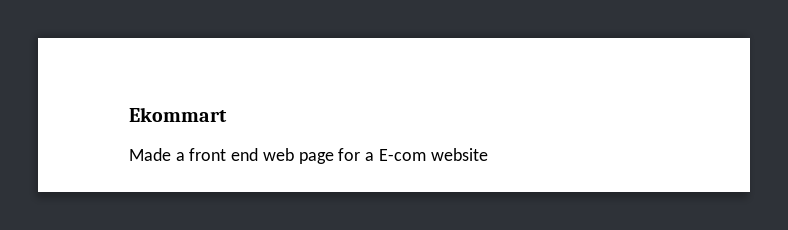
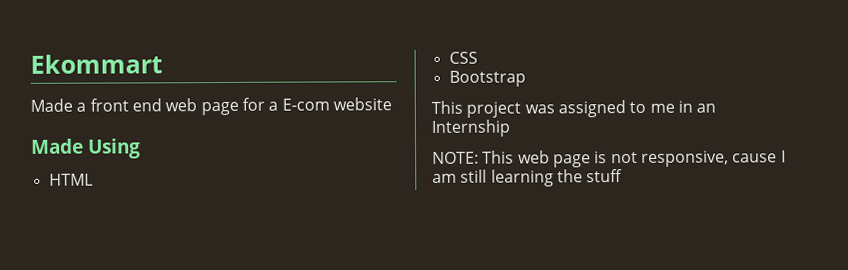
(488, 154) none -> [31,138,141,159] [48,173,93,186] [448,51,478,64] [448,70,526,87] [431,100,717,118] [431,119,511,137] [432,150,786,168] [432,169,624,187] // Made Using // HTML // CSS // Bootstrap // This project was assigned to me in an Internship // NOTE: This web page is not responsive, cause I am still learning the stuff

